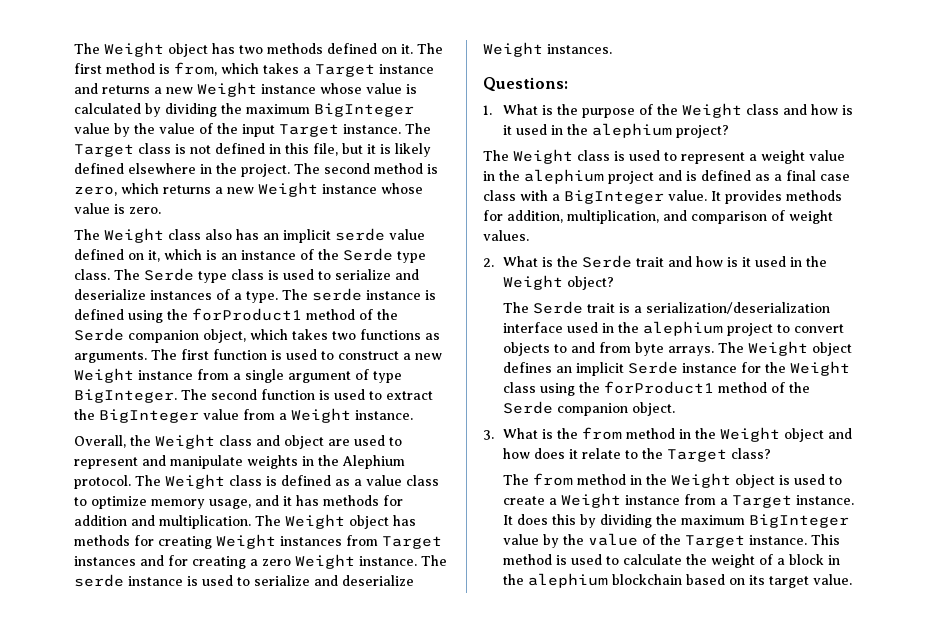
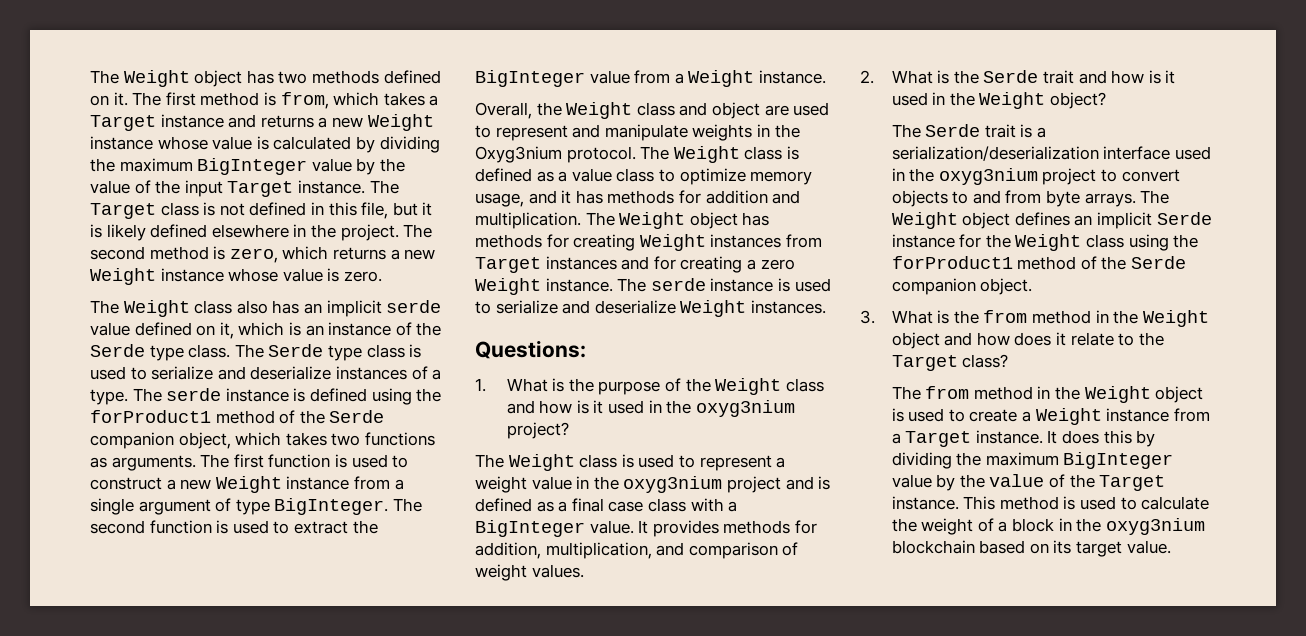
[342,455,405,469] Alephium -> [475,146,562,163] Oxyg3nium
[591,123,672,138] alephium -> [695,400,795,417] oxyg3nium
[524,169,604,184] alephium -> [623,476,723,493] oxyg3nium
[642,321,723,336] alephium -> [938,168,1038,185] oxyg3nium
[527,573,608,588] alephium -> [1105,518,1205,535] oxyg3nium

